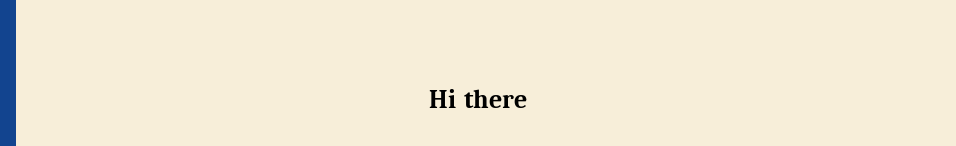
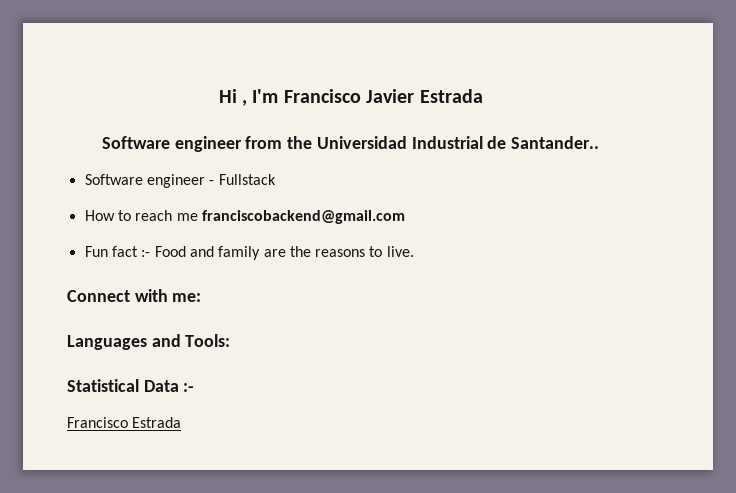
[463,89,527,108] there -> [241,89,483,106] [101,136,600,152] [84,174,276,188] [84,210,405,224] [84,246,414,260] [67,289,202,302] [67,334,231,350] [67,379,195,392] [67,417,182,428] , I'm Francisco Javier Estrada // Software engineer from the Universidad Industrial de Santander.. // Software engineer - Fullstack // How to reach me franciscobackend@gmail.com // Fun fact :- Food and family are the reasons to live. // Connect with me: // Languages and Tools: // Statistical Data :- // Francisco Estrada

